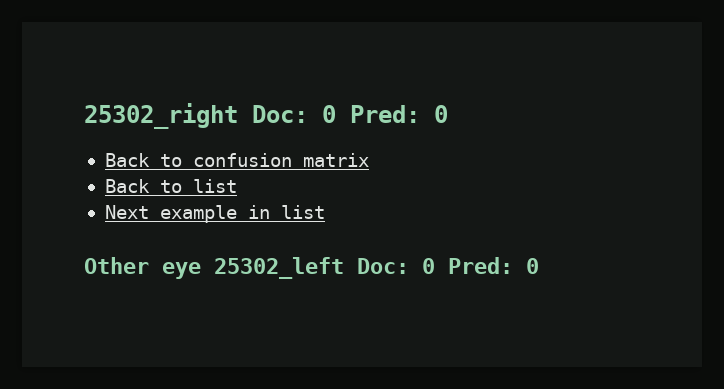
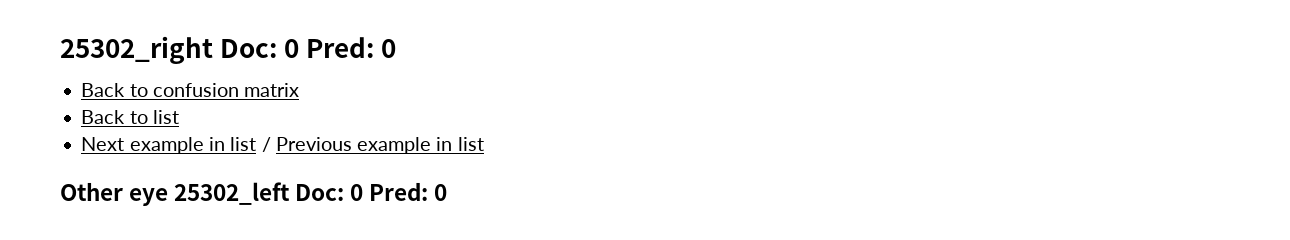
(325, 212) none -> [261,137,484,154] / Previous example in list

